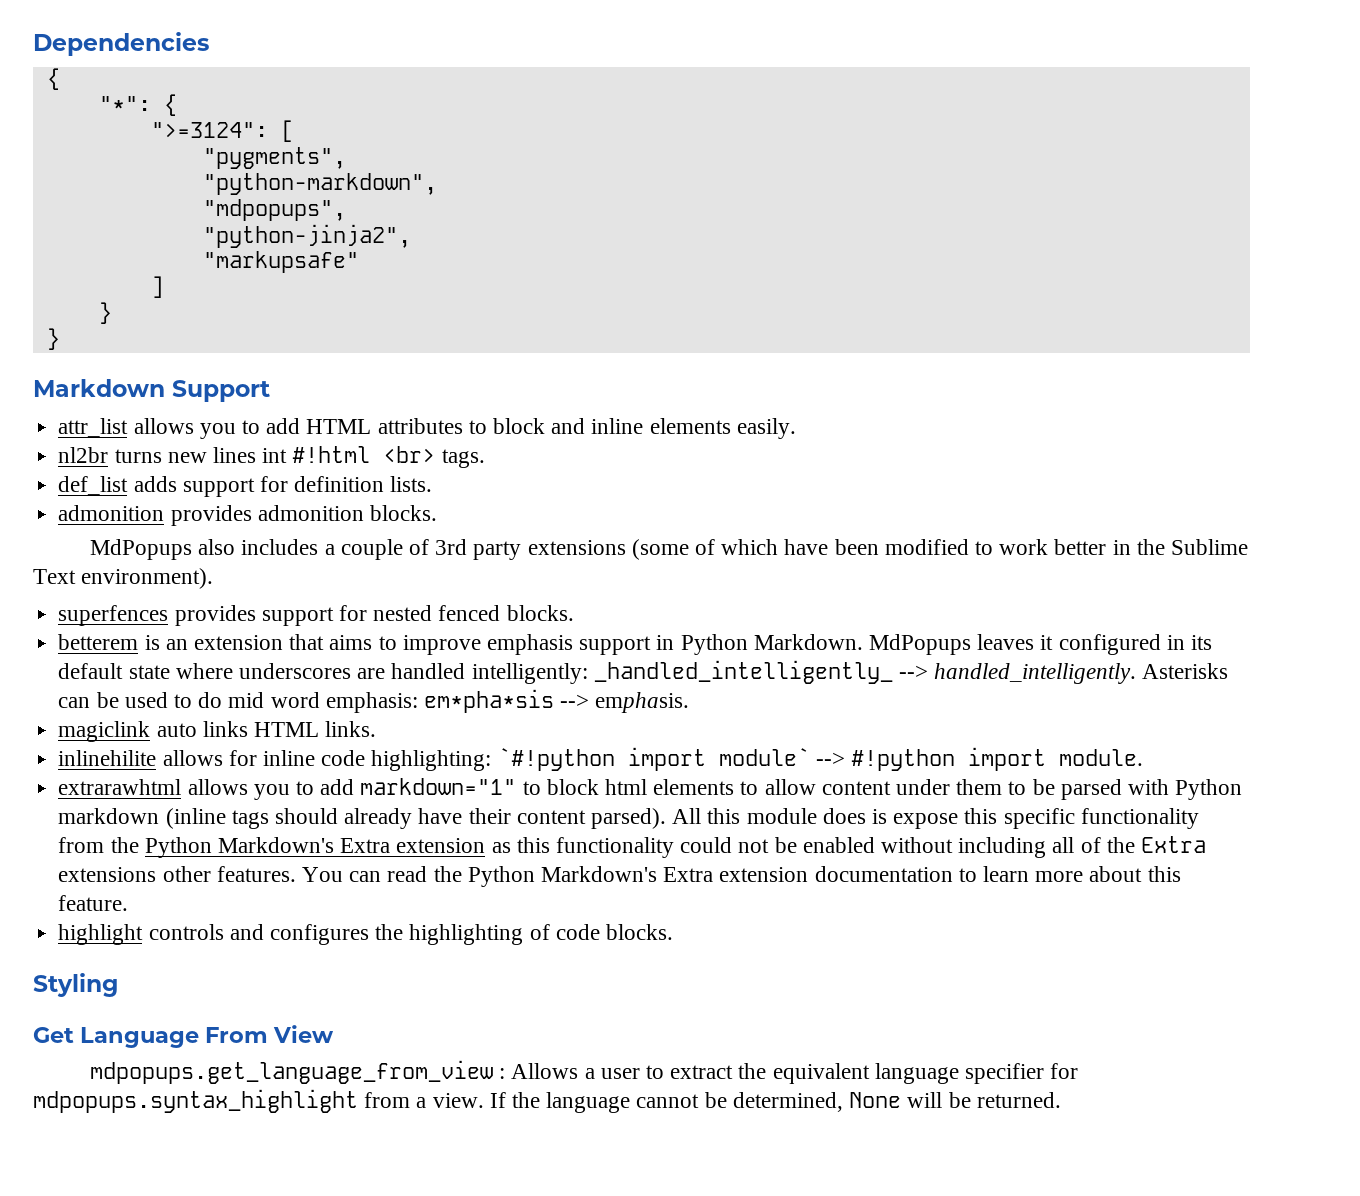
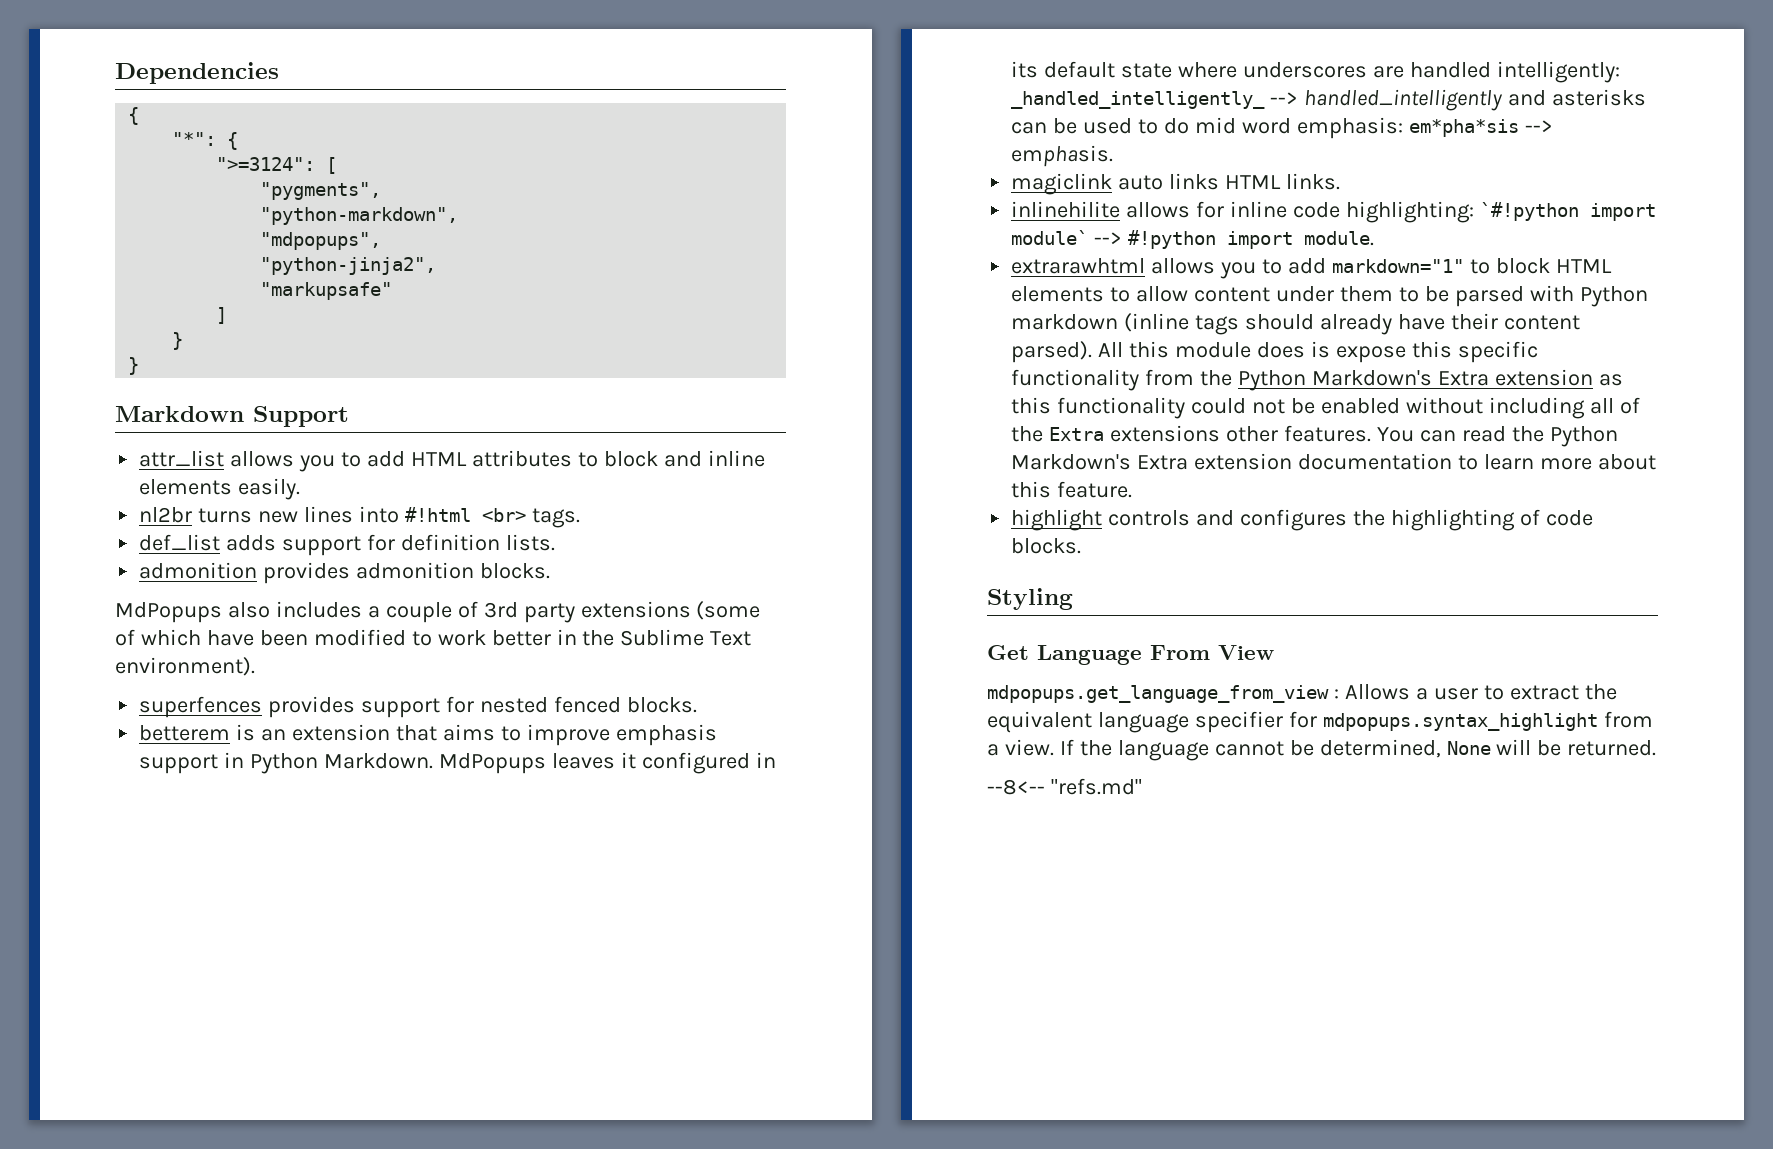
[262,448,288,463] int -> [358,506,399,523] into
[934,663,1229,684] handled_intelligently. Asterisks -> [1304,89,1646,111] handled_intelligently and asterisks
[604,779,647,795] html -> [1555,259,1612,273] HTML
(1061, 1100) none -> [987,778,1142,795] // --8<-- "refs.md"

